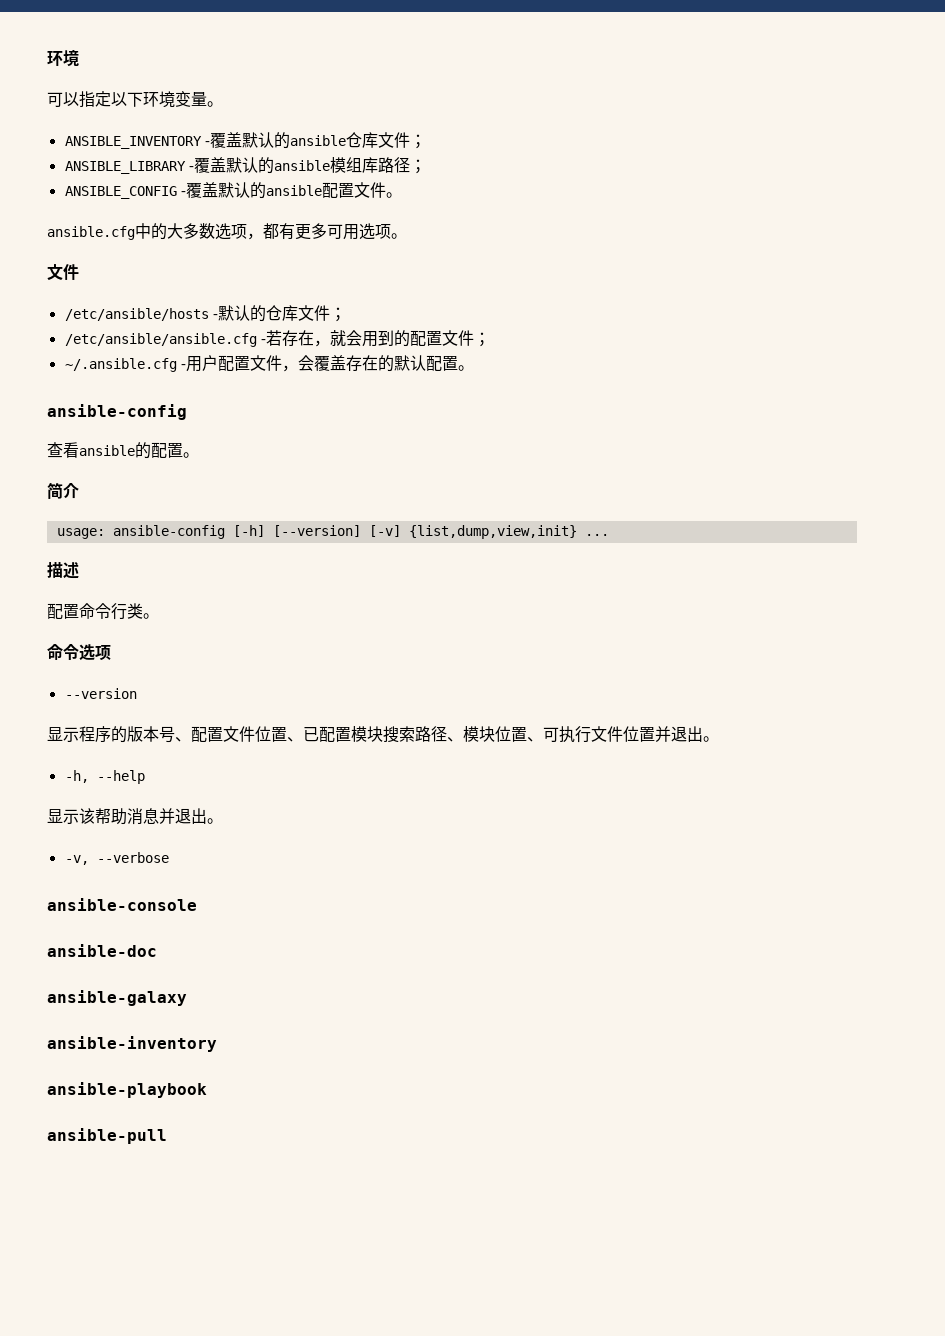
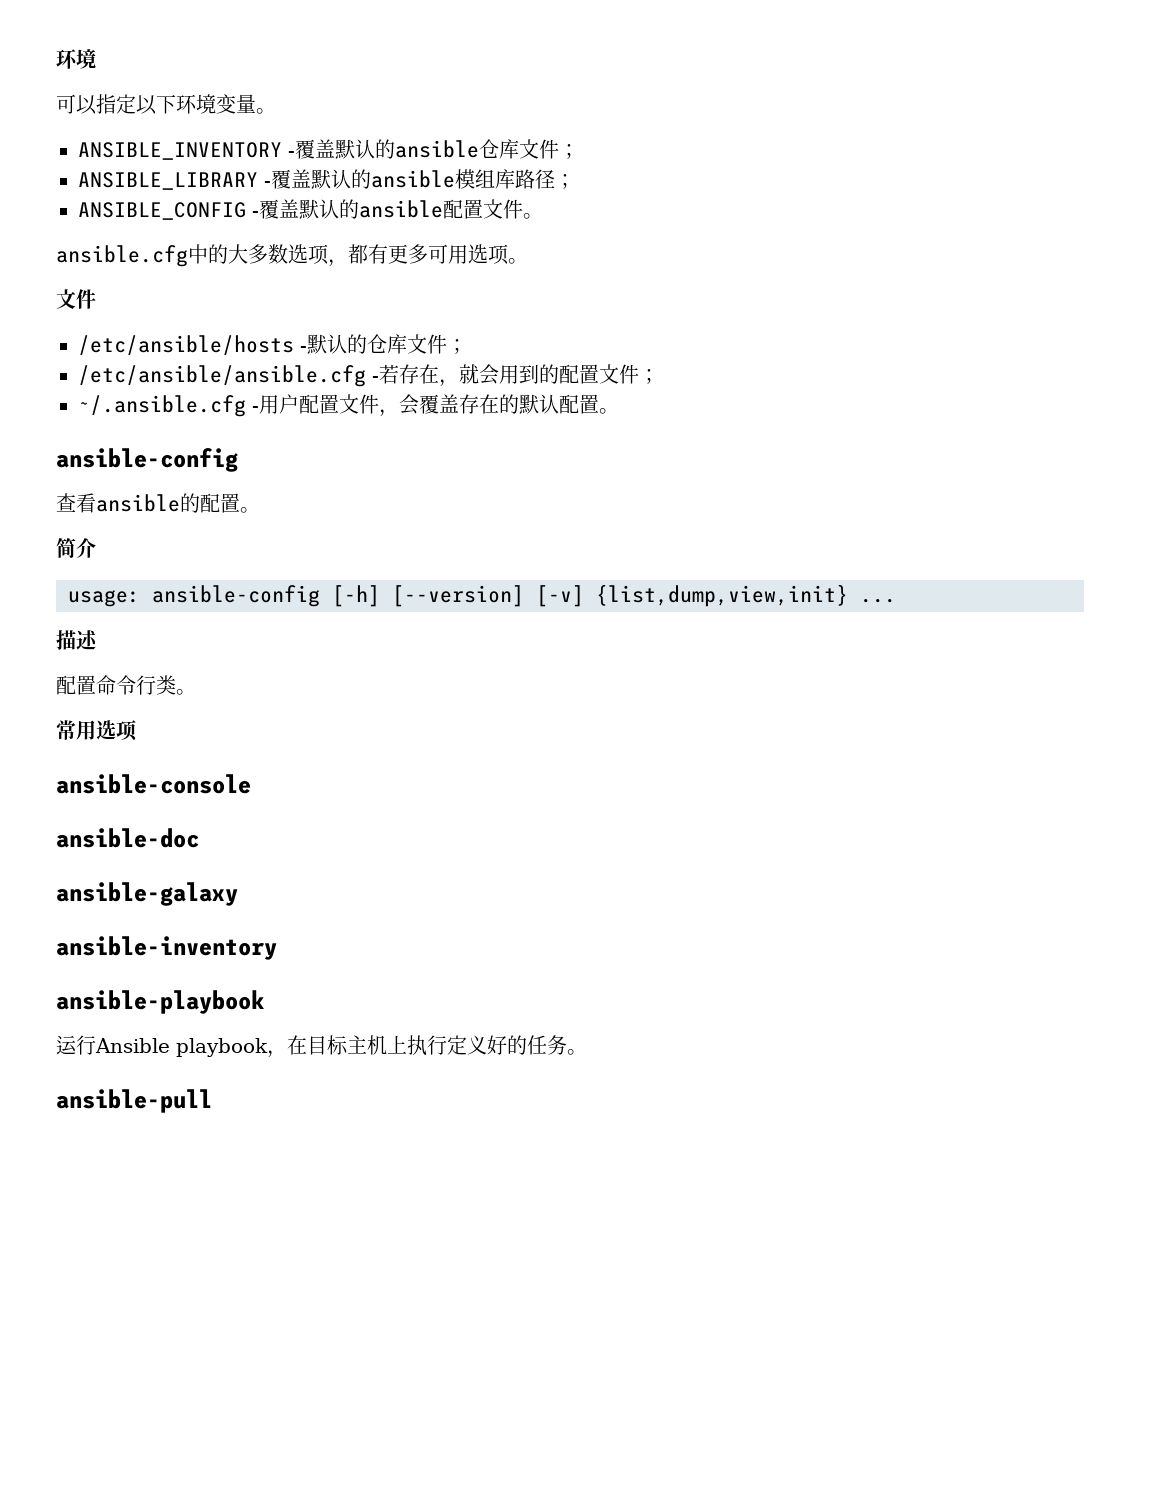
[47,644,111,661] [64,688,137,699] [47,726,719,743] [64,770,145,784] [47,808,223,825] [64,852,169,865] 命令选项 // --version // 显示程序的版本号、配置文件位置、已配置模块搜索路径、模块位置、可执行文件位置并退出。 // -h, --help // 显示该帮助消息并退出。 // -v, --verbose -> [56,720,137,741] 常用选项
(207, 1090) none -> [56,1035,587,1058] // 运行Ansible playbook，在目标主机上执行定义好的任务。

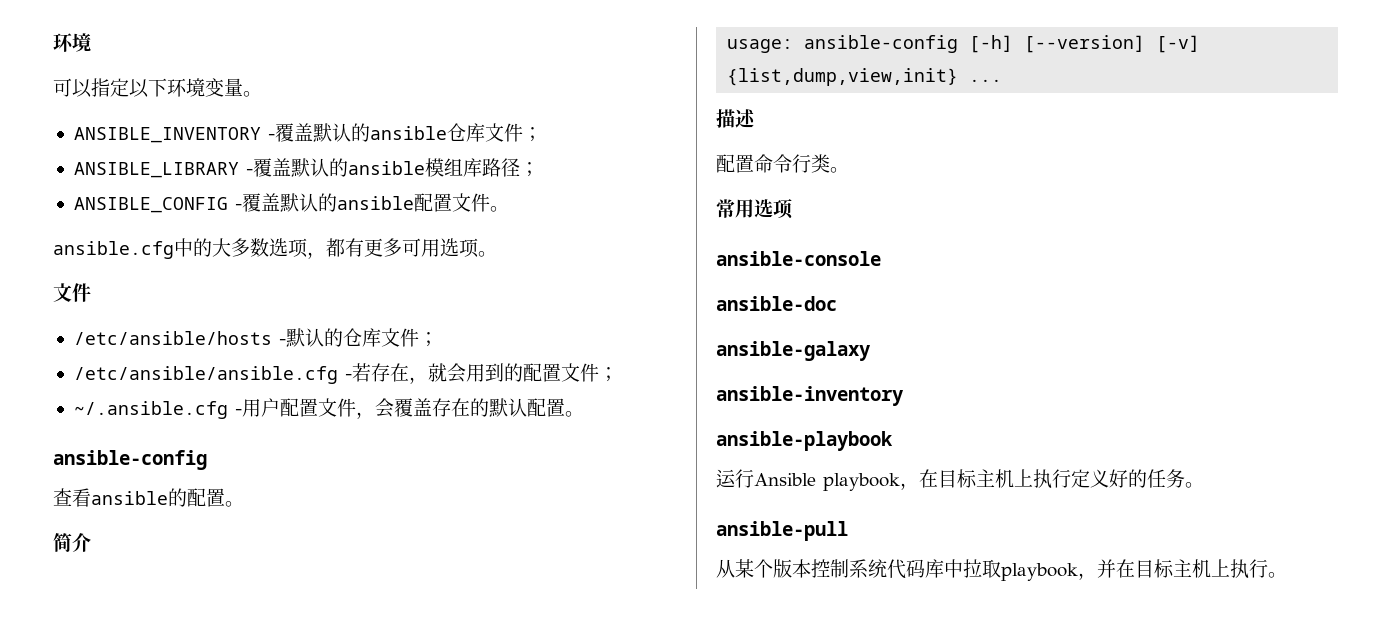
(212, 1101) none -> [716,559,1287,581] // 从某个版本控制系统代码库中拉取playbook，并在目标主机上执行。

